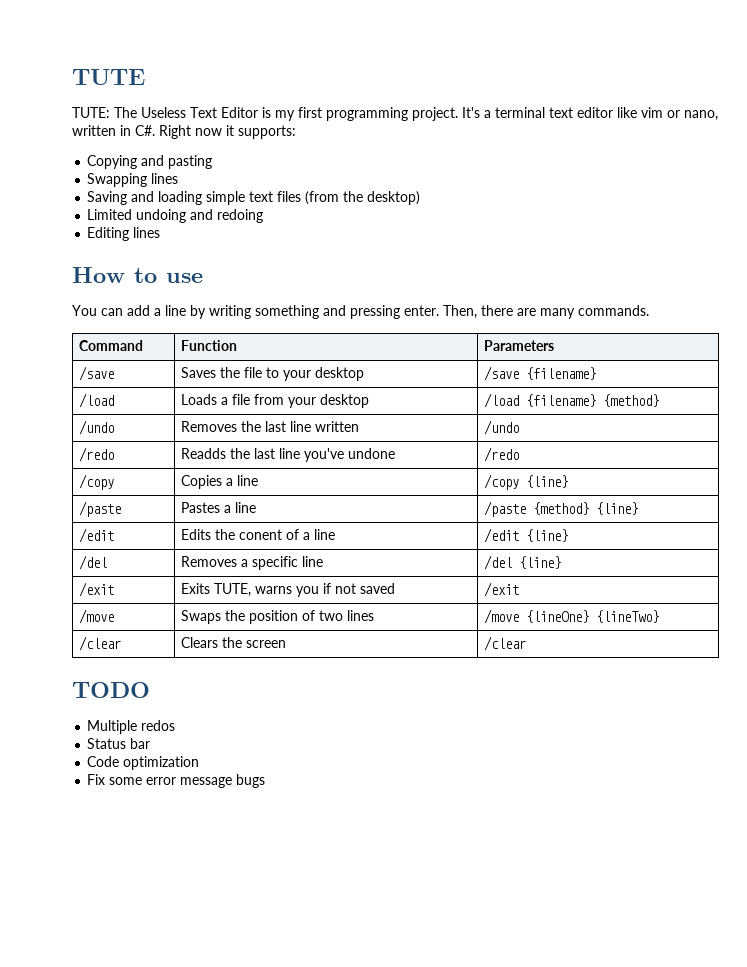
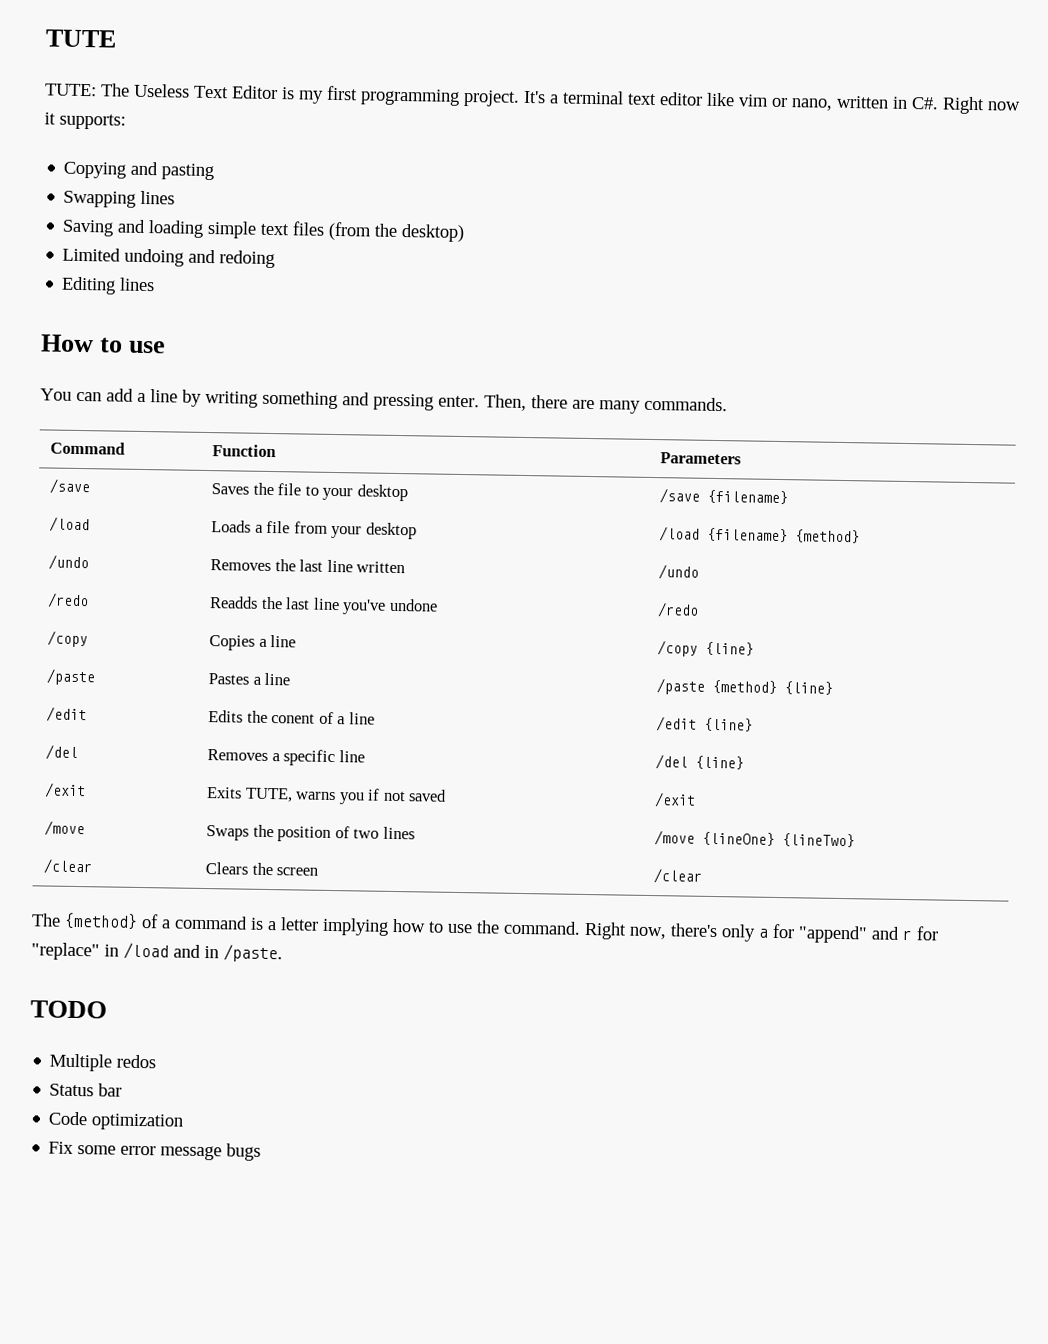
(527, 643) none -> [31,912,939,944] [31,942,283,963] // The {method} of a command is a letter implying how to use the command. Right now, there's only a for "append" and r for "replace" in /load and in /paste.

